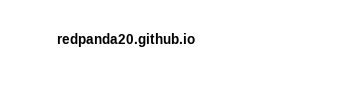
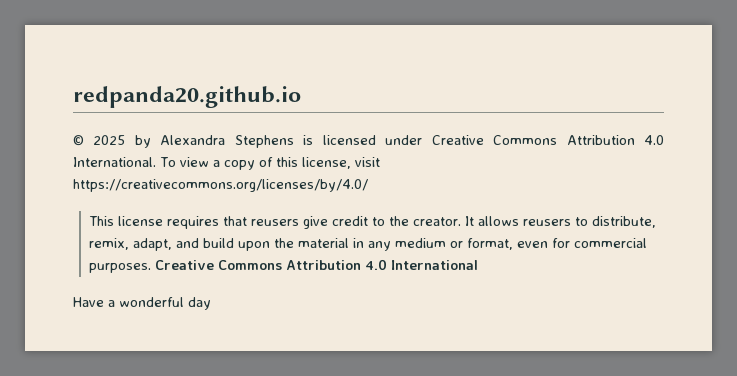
(195, 40) none -> [73,135,664,148] [73,157,380,170] [73,179,368,192] [89,216,657,229] [89,238,648,251] [89,259,479,273] [73,297,211,310] // © 2025 by Alexandra Stephens is licensed under Creative Commons Attribution 4.0 International. To view a copy of this license, visit https://creativecommons.org/licenses/by/4.0/ // This license requires that reusers give credit to the creator. It allows reusers to distribute, remix, adapt, and build upon the material in any medium or format, even for commercial purposes. Creative Commons Attribution 4.0 International // Have a wonderful day

